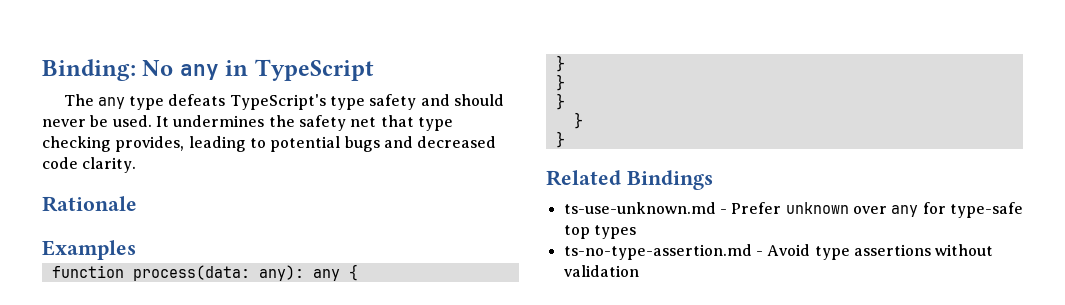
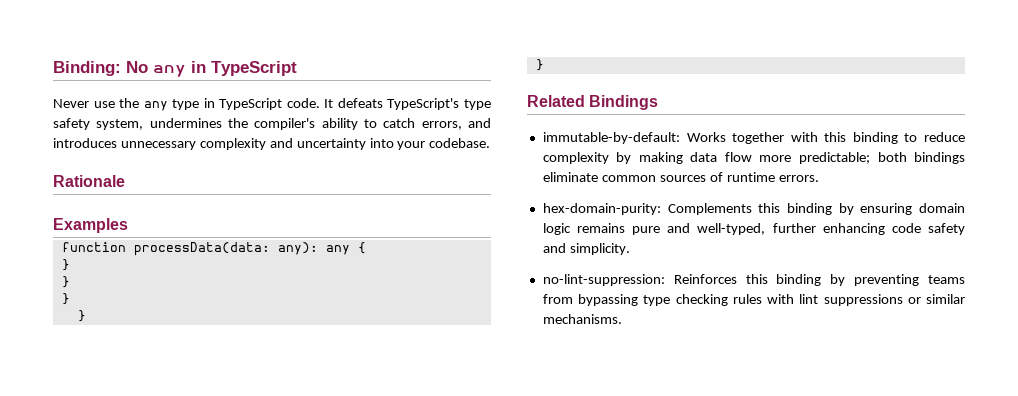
[63,94,505,110] [42,115,453,131] [42,136,497,152] [42,157,137,173] The any type defeats TypeScript's type safety and should never be used. It undermines the safety net that type checking provides, leading to potential bugs and decreased code clarity. -> [53,98,491,111] [53,118,491,130] [53,138,491,150] Never use the any type in TypeScript code. It defeats TypeScript's type safety system, undermines the compiler's ability to catch errors, and introduces unnecessary complexity and uncertainty into your codebase.
[132,265,250,281] process(data: -> [133,242,270,256] processData(data:
[563,202,1023,218] [563,225,636,239] [563,244,994,260] [563,265,639,277] ts-use-unknown.md - Prefer unknown over any for type-safe top types // ts-no-type-assertion.md - Avoid type assertions without validation -> [542,132,965,144] [542,152,966,164] [542,172,819,182] [542,203,965,215] [542,223,966,235] [542,243,630,255] [542,274,965,286] [542,294,965,306] [542,314,622,324] immutable-by-default: Works together with this binding to reduce complexity by making data flow more predictable; both bindings eliminate common sources of runtime errors. // hex-domain-purity: Complements this binding by ensuring domain logic remains pure and well-typed, further enhancing code safety and simplicity. // no-lint-suppression: Reinforces this binding by preventing teams from bypassing type checking rules with lint suppressions or similar mechanisms.

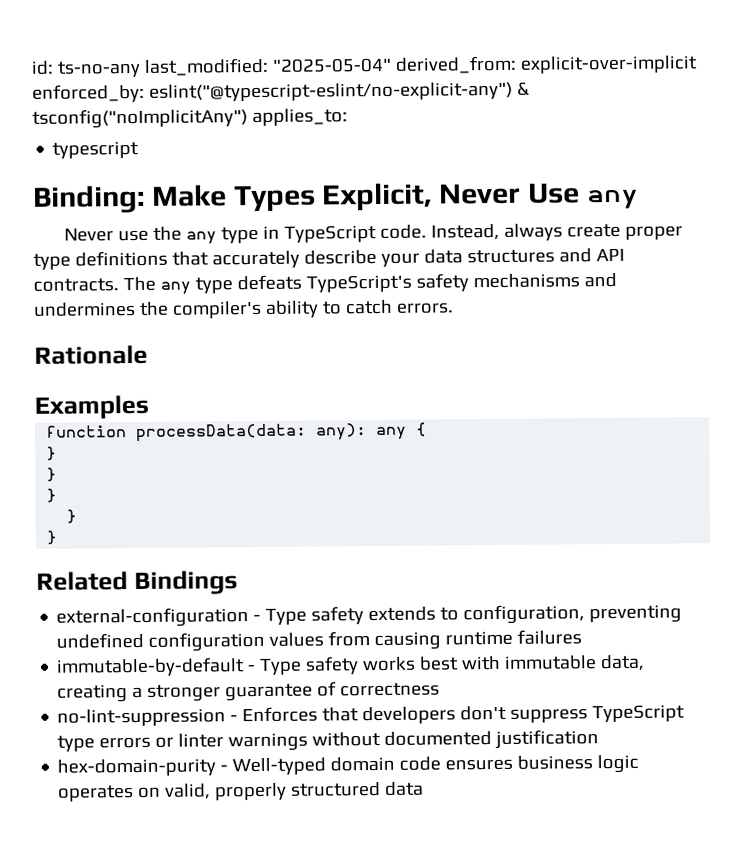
[53,61,297,77] Binding: No any in TypeScript -> [31,55,698,78] [32,81,530,103] [32,108,348,129] [52,140,140,159] [32,182,639,214] id: ts-no-any last_modified: "2025-05-04" derived_from: explicit-over-implicit enforced_by: eslint("@typescript-eslint/no-explicit-any") & tsconfig("noImplicitAny") applies_to: // typescript // Binding: Make Types Explicit, Never Use any
[324,98,491,110] [53,118,144,130] It defeats TypeScript's type safety system, -> [430,223,683,241] [33,248,625,270] [33,272,617,295] Instead, always create proper type definitions that accurately describe your data structures and API contracts. The any type defeats TypeScript's safety mechanisms and
[421,118,491,130] [53,138,491,150] errors, and introduces unnecessary complexity and uncertainty into your codebase. -> [395,302,454,314] errors.
[542,132,965,144] [542,152,966,164] [542,172,819,182] [542,203,965,215] [542,223,966,235] [542,243,630,255] [542,274,965,286] [542,294,965,306] [542,314,622,324] immutable-by-default: Works together with this binding to reduce complexity by making data flow more predictable; both bindings eliminate common sources of runtime errors. // hex-domain-purity: Complements this binding by ensuring domain logic remains pure and well-typed, further enhancing code safety and simplicity. // no-lint-suppression: Reinforces this binding by preventing teams from bypassing type checking rules with lint suppressions or similar mechanisms. -> [56,604,683,628] [56,629,583,652] [56,654,646,677] [57,681,441,703] [57,704,686,727] [57,729,600,752] [57,754,640,777] [58,781,425,802] external-configuration - Type safety extends to configuration, preventing undefined configuration values from causing runtime failures // immutable-by-default - Type safety works best with immutable data, creating a stronger guarantee of correctness // no-lint-suppression - Enforces that developers don't suppress TypeScript type errors or linter warnings without documented justification // hex-domain-purity - Well-typed domain code ensures business logic operates on valid, properly structured data

